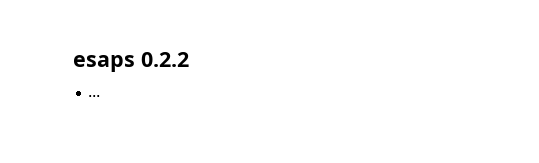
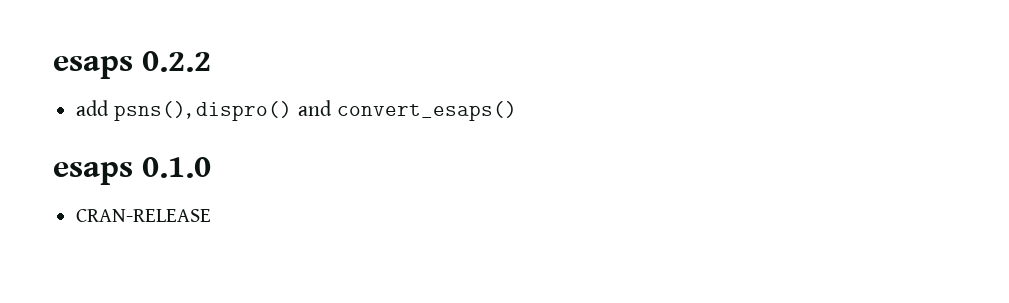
[87,95,100,97] ... -> [76,100,517,121] [53,157,211,185] [76,209,212,222] add psns(), dispro() and convert_esaps() // esaps 0.1.0 // CRAN-RELEASE

